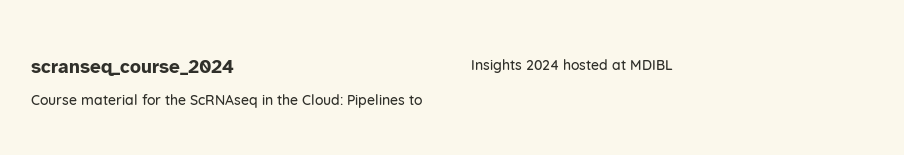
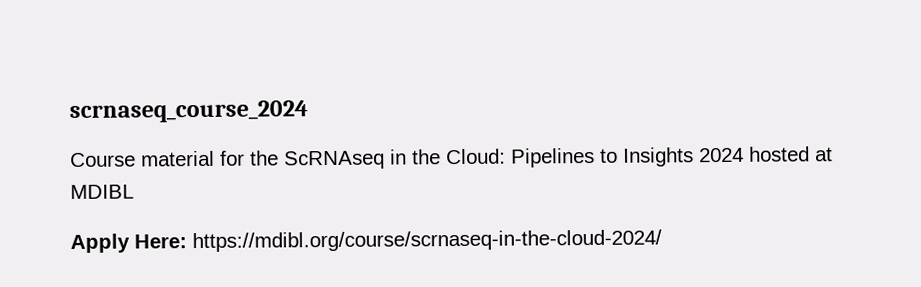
[31,60,234,76] scranseq_course_2024 -> [69,100,308,123] scrnaseq_course_2024
(673, 65) none -> [70,229,662,253] // Apply Here: https://mdibl.org/course/scrnaseq-in-the-cloud-2024/

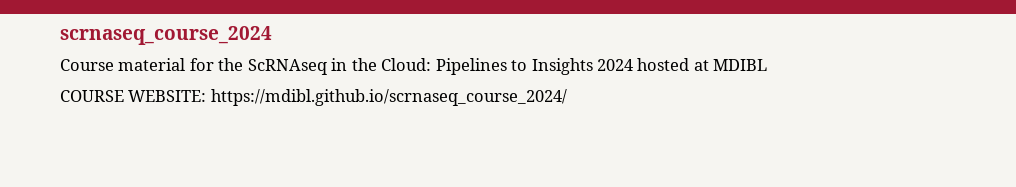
[70,229,662,253] Apply Here: https://mdibl.org/course/scrnaseq-in-the-cloud-2024/ -> [60,89,567,106] COURSE WEBSITE: https://mdibl.github.io/scrnaseq_course_2024/

